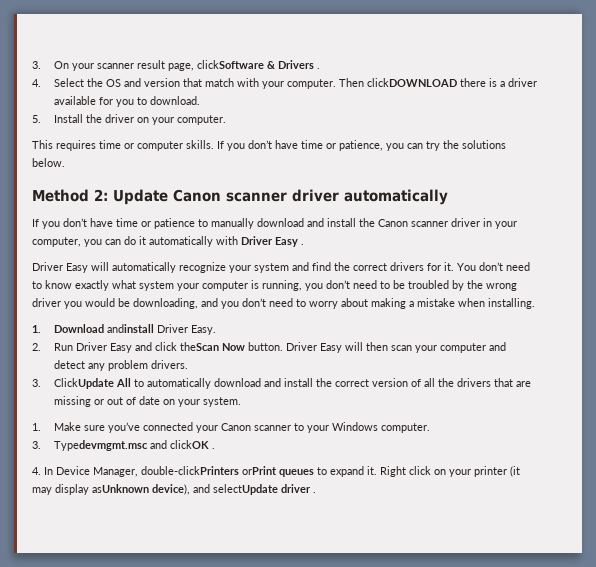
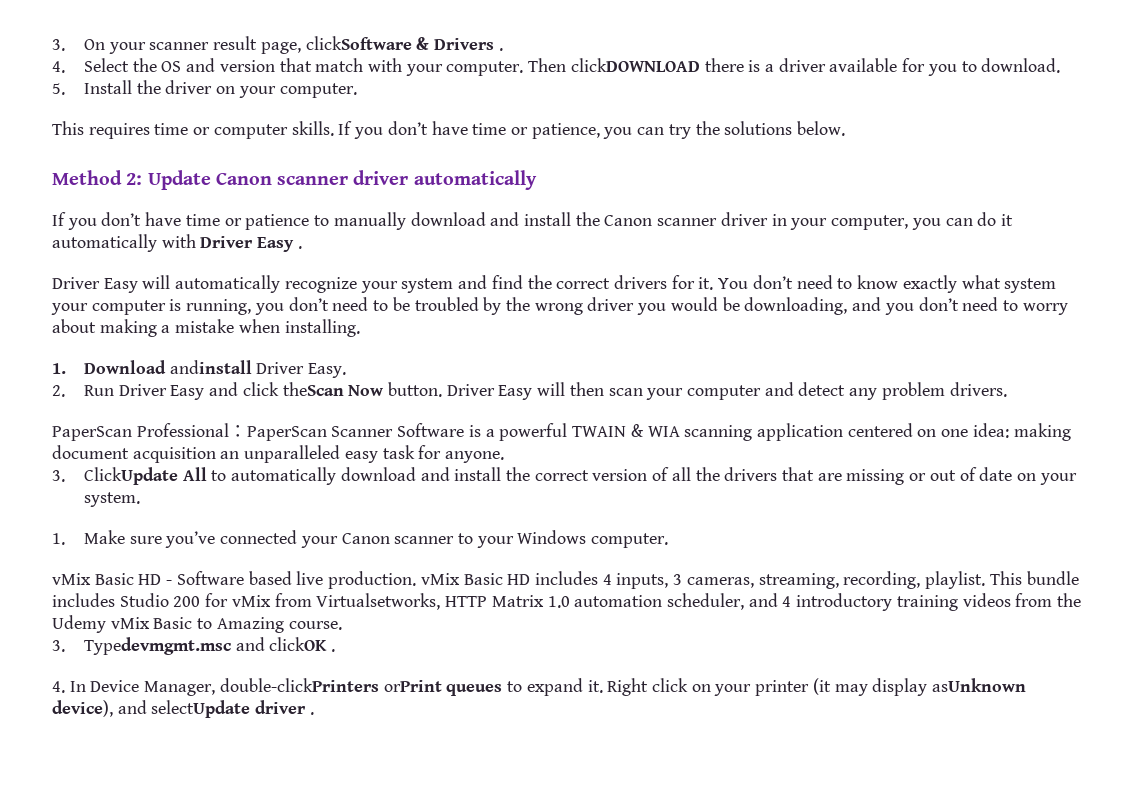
(188, 364) none -> [52,423,1071,441] [52,445,505,463] // PaperScan Professional：PaperScan Scanner Software is a powerful TWAIN & WIA scanning application centered on one idea: making document acquisition an unparalleled easy task for anyone.
(430, 428) none -> [52,571,1079,589] [52,593,1082,611] [52,615,342,633] // vMix Basic HD - Software based live production. vMix Basic HD includes 4 inputs, 3 cameras, streaming, recording, playlist. This bundle includes Studio 200 for vMix from Virtualsetworks, HTTP Matrix 1.0 automation scheduler, and 4 introductory training videos from the Udemy vMix Basic to Amazing course.

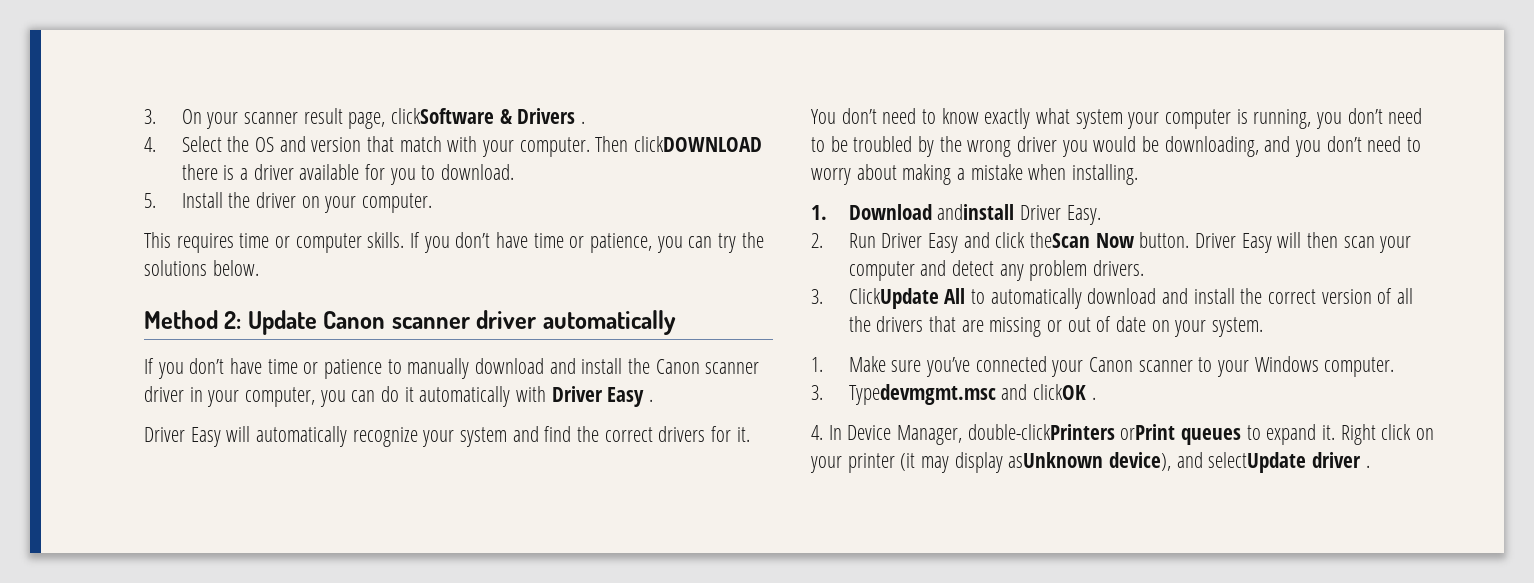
[52,423,1071,441] [52,445,505,463] // PaperScan Professional：PaperScan Scanner Software is a powerful TWAIN & WIA scanning application centered on one idea: making document acquisition an unparalleled easy task for anyone. -> (1144, 268) none
[52,571,1079,589] [52,593,1082,611] [52,615,342,633] // vMix Basic HD - Software based live production. vMix Basic HD includes 4 inputs, 3 cameras, streaming, recording, playlist. This bundle includes Studio 200 for vMix from Virtualsetworks, HTTP Matrix 1.0 automation scheduler, and 4 introductory training videos from the Udemy vMix Basic to Amazing course. -> (1395, 367) none

